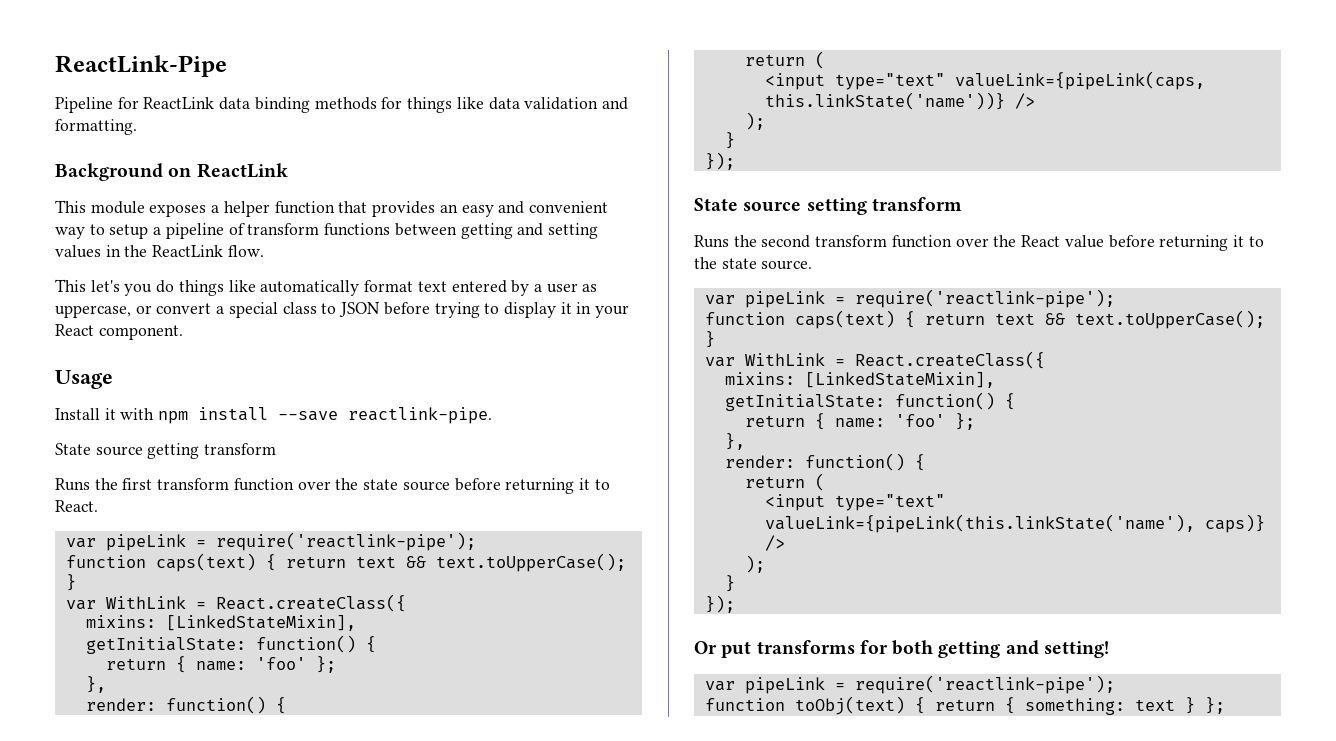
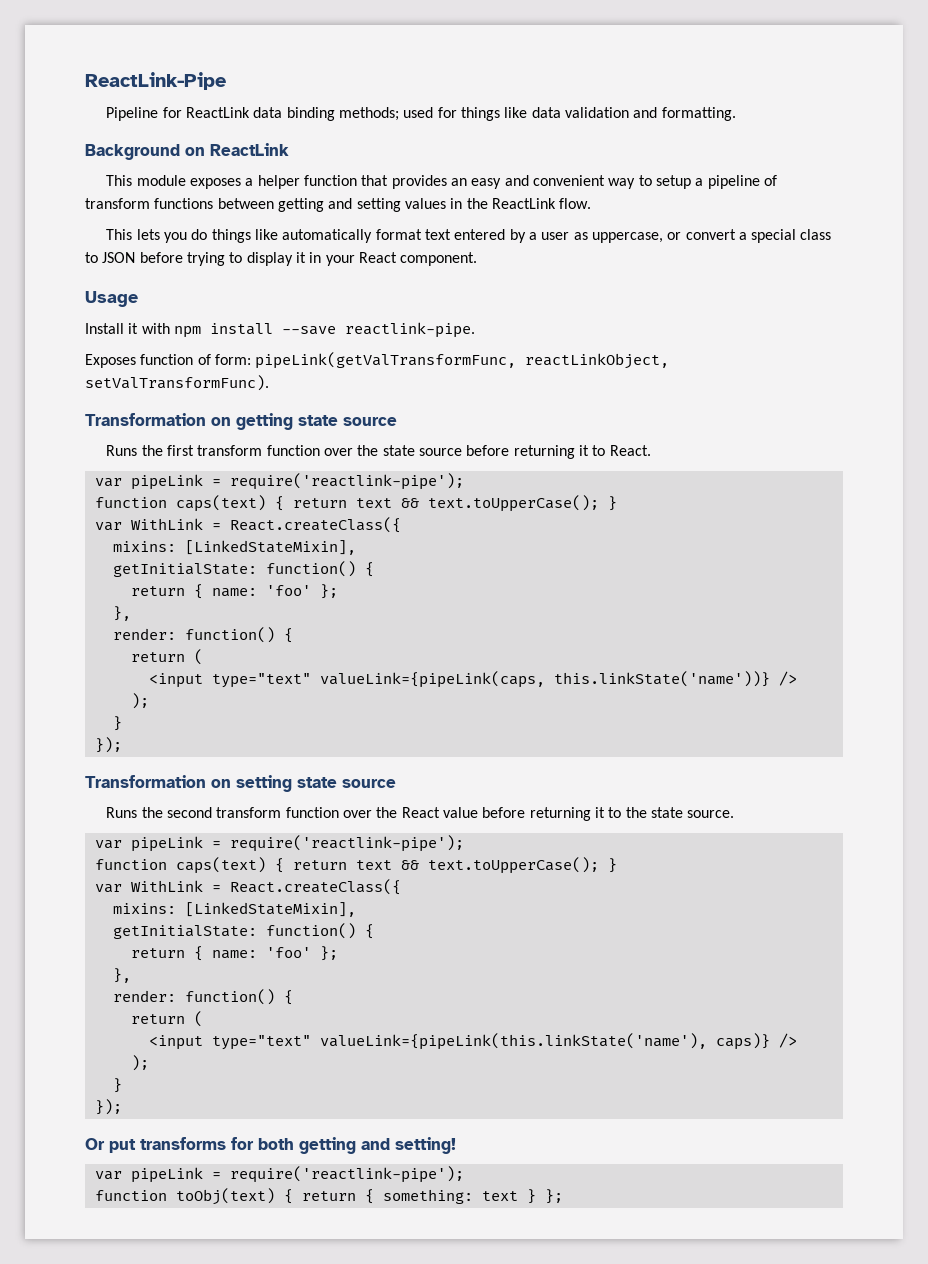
[314,97,377,110] methods -> [338,107,434,121] methods; used
[90,280,120,292] let's -> [136,229,160,240] lets
[55,443,277,459] State source getting transform -> [85,352,670,369] [85,375,269,391] [85,413,397,430] Exposes function of form: pipeLink(getValTransformFunc, reactLinkObject, setValTransformFunc). // Transformation on getting state source
[694,197,962,215] State source setting transform -> [85,775,396,792] Transformation on setting state source

